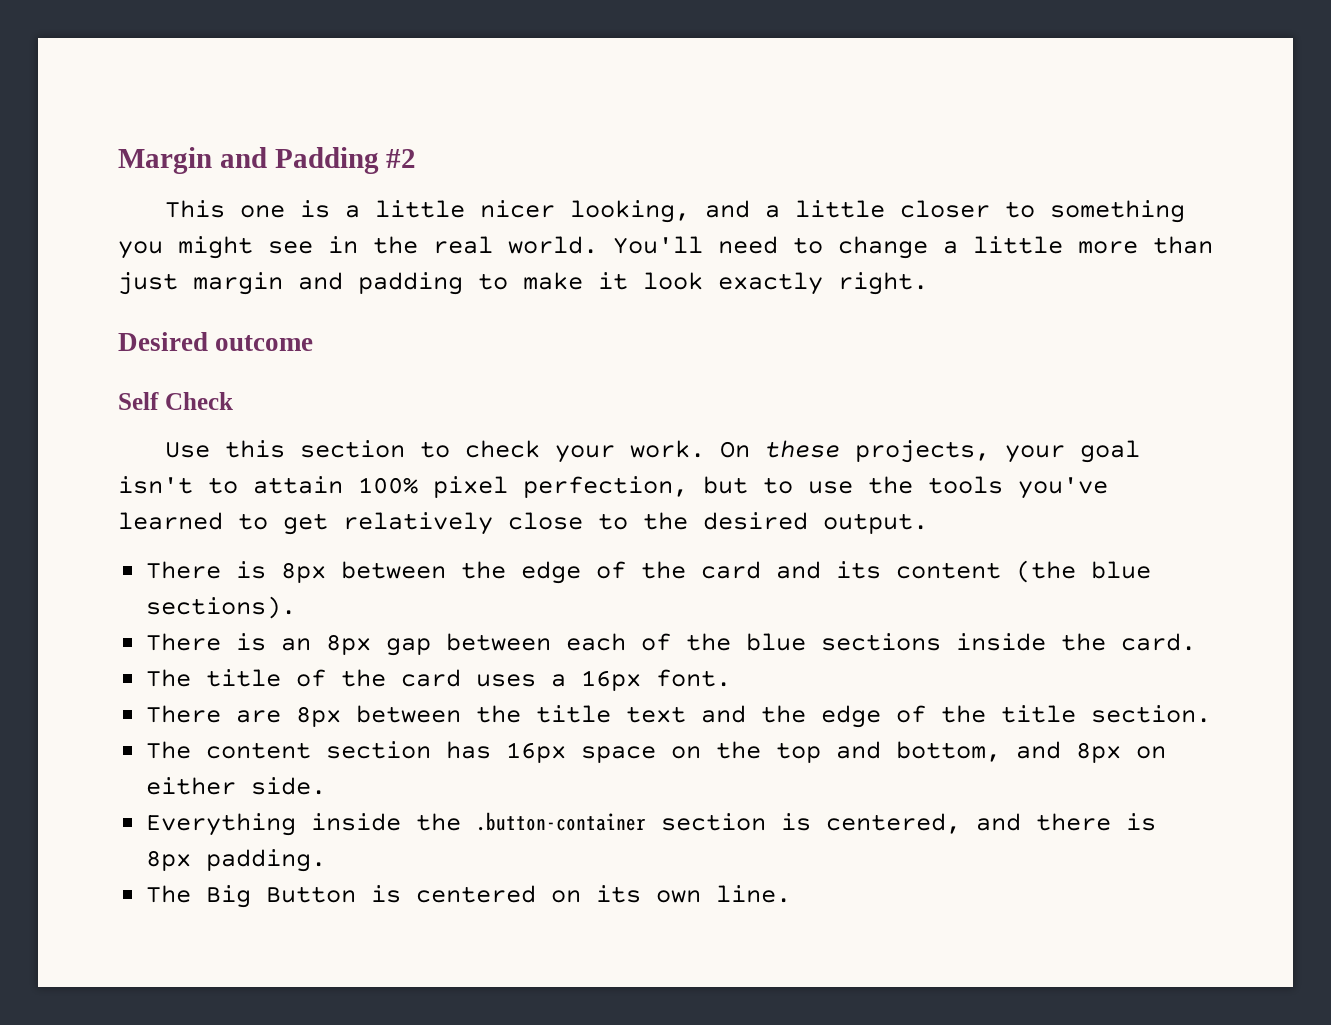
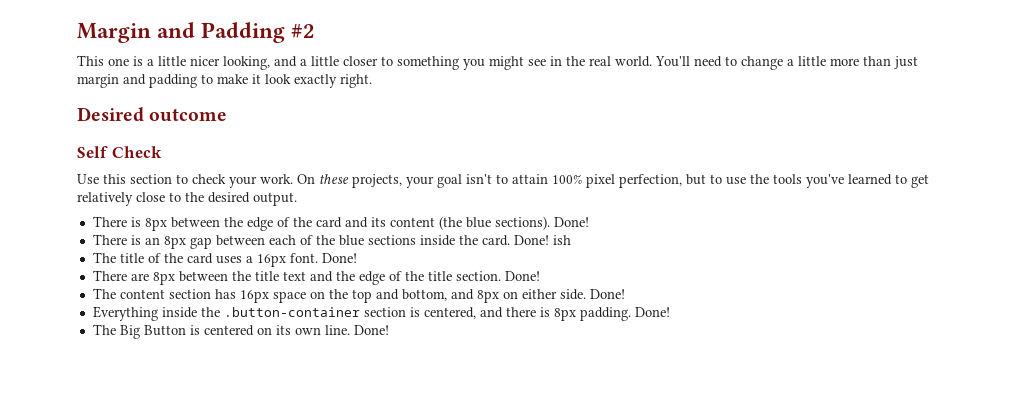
(297, 607) none -> [553,217,589,227] Done!
(1197, 642) none -> [513,235,571,245] Done! ish
(732, 678) none -> [321,253,357,263] Done!
(1212, 714) none -> [504,271,540,281] Done!
(327, 786) none -> [589,289,625,299] Done!
(327, 860) none -> [634,307,670,317] Done!
(792, 894) none -> [353,325,389,335] Done!

